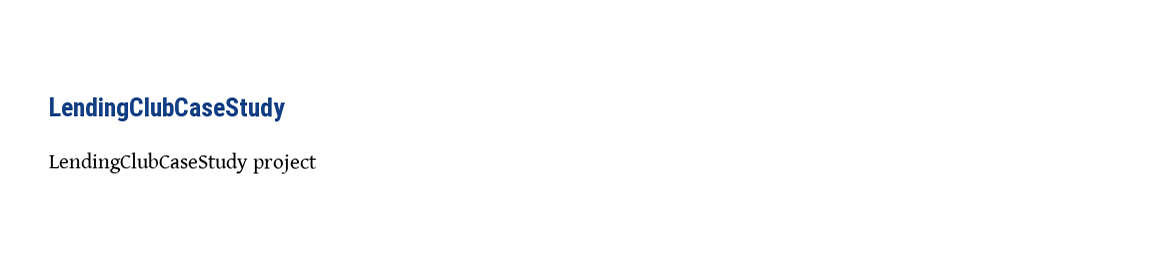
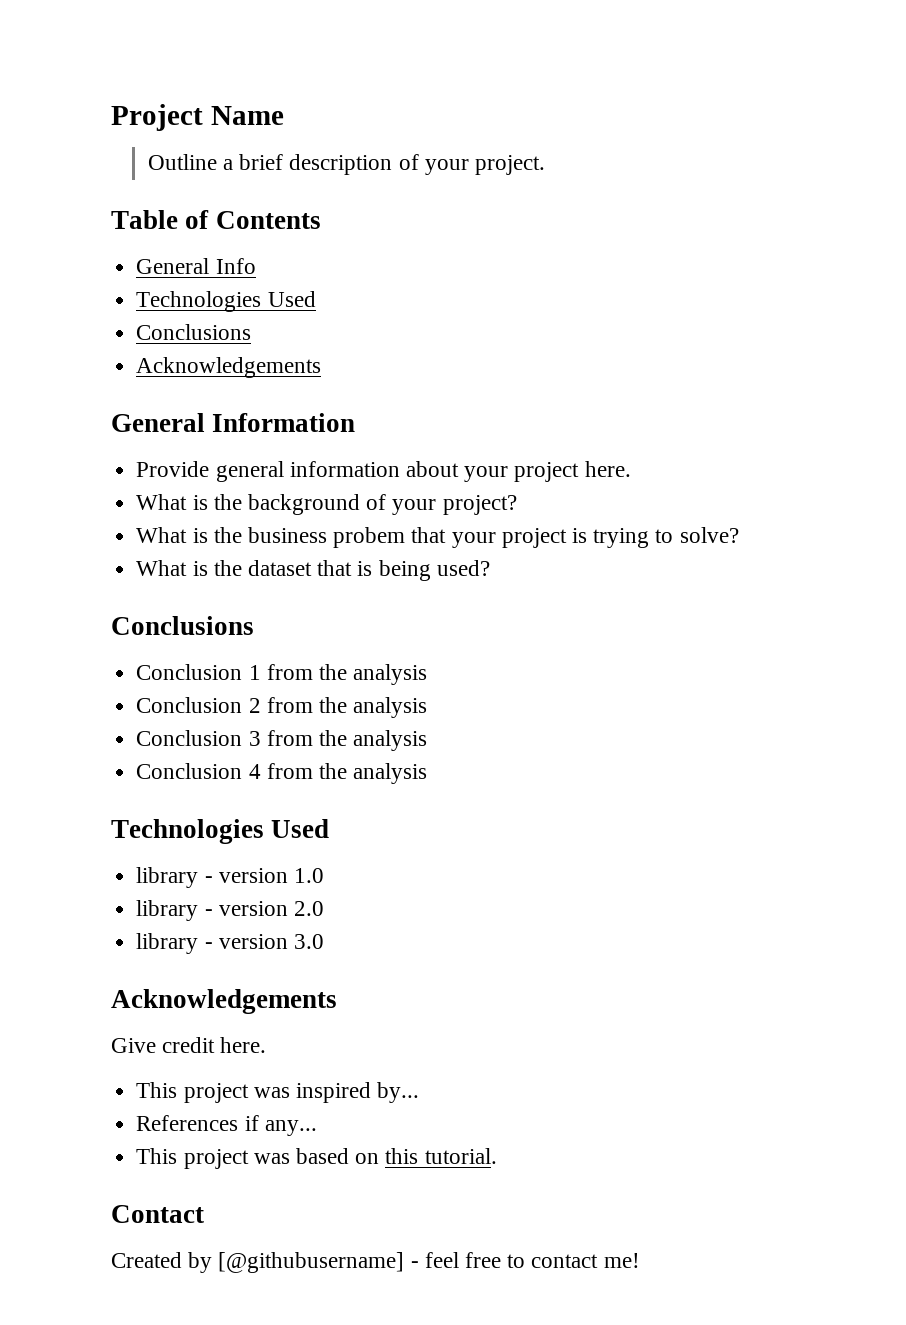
[49,97,286,122] [48,152,317,174] LendingClubCaseStudy // LendingClubCaseStudy project -> [111,104,284,131] [147,154,546,175] [111,210,321,229] [136,258,256,274] [136,291,316,312] [136,324,252,340] [136,357,322,378] [111,413,356,432] [136,461,631,482] [136,494,517,515] [136,527,739,548] [136,560,490,581] [111,616,254,635] [136,664,428,685] [136,697,428,718] [136,730,428,751] [136,763,428,784] [111,819,330,844] [136,867,324,888] [136,900,324,921] [136,933,324,954] [111,989,337,1014] [111,1037,267,1053] [136,1082,420,1103] [136,1115,317,1136] [136,1148,497,1169] [111,1205,204,1223] [111,1252,640,1273] Project Name // Outline a brief description of your project. // Table of Contents // General Info // Technologies Used // Conclusions // Acknowledgements // General Information // Provide general information about your project here. // What is the background of your project? // What is the business probem that your project is trying to solve? // What is the dataset that is being used? // Conclusions // Conclusion 1 from the analysis // Conclusion 2 from the analysis // Conclusion 3 from the analysis // Conclusion 4 from the analysis // Technologies Used // library - version 1.0 // library - version 2.0 // library - version 3.0 // Acknowledgements // Give credit here. // This project was inspired by... // References if any... // This project was based on this tutorial. // Contact // Created by [@githubusername] - feel free to contact me!

